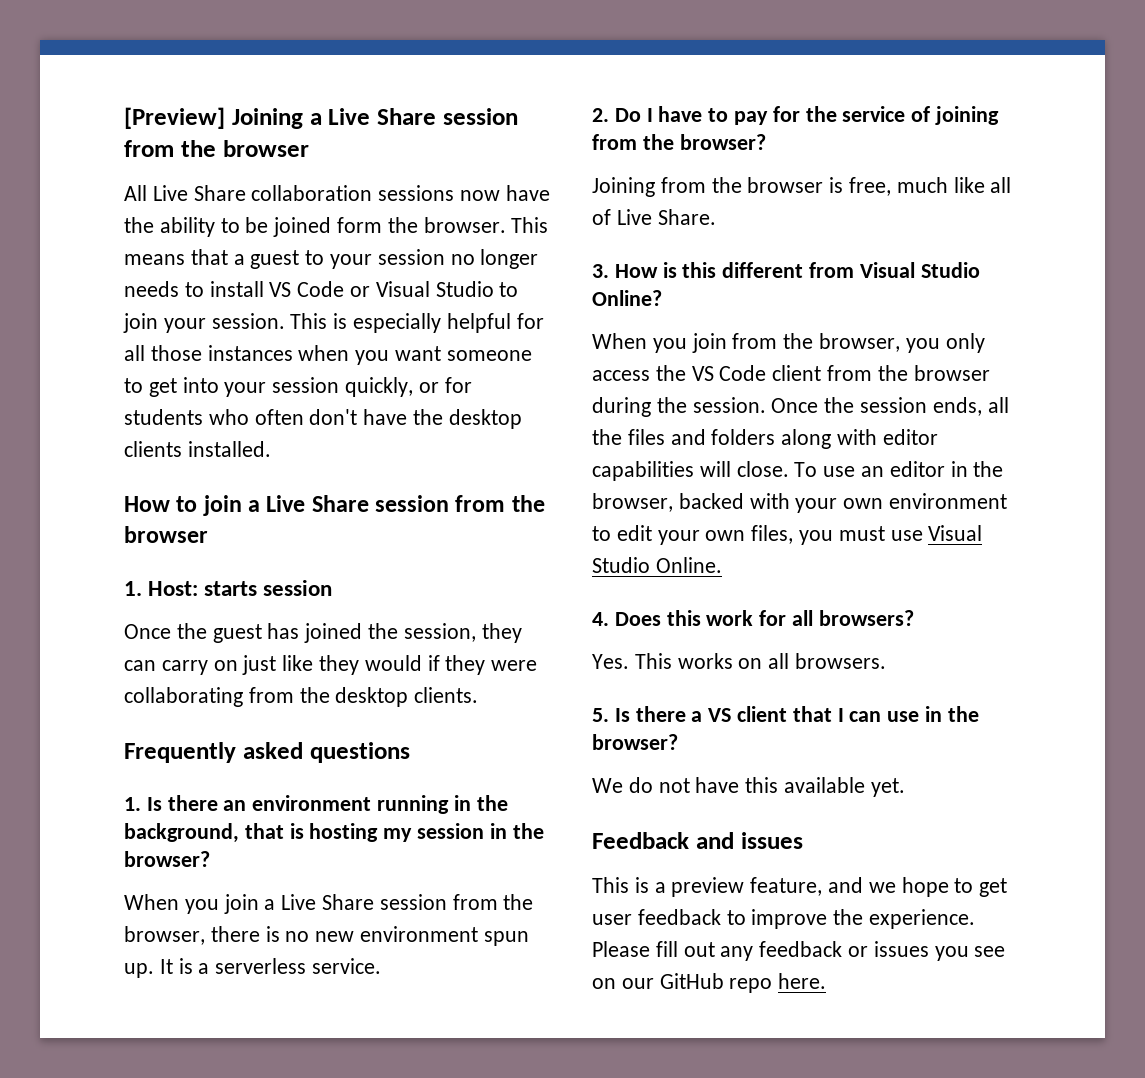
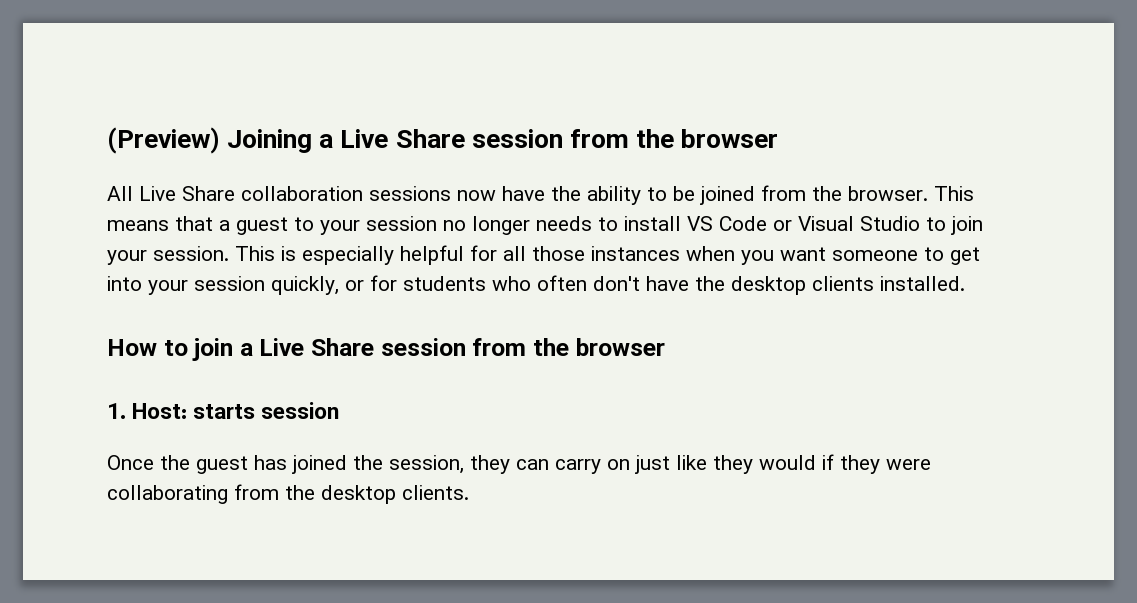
[124,107,225,129] [Preview] -> [107,127,220,154] (Preview)
[337,217,383,233] form -> [761,185,806,201] from
[124,742,410,763] [124,795,508,814] [124,823,544,843] [124,851,210,867] [124,894,534,914] [124,926,529,946] [124,958,382,978] [592,106,1000,125] [592,134,766,150] [592,177,1012,197] [592,209,716,225] [592,262,980,278] [592,290,662,306] [592,333,985,353] [592,365,990,381] [592,397,1009,417] [592,429,938,449] [592,461,1004,481] [592,493,1008,513] [592,525,983,545] [592,557,722,573] [592,610,914,626] [592,653,887,669] [592,706,979,722] [592,734,678,750] [592,777,905,797] [592,832,803,849] [592,877,1008,897] [592,909,976,929] [592,941,1006,961] [592,973,827,993] // Frequently asked questions // 1. Is there an environment running in the background, that is hosting my session in the browser? // When you join a Live Share session from the browser, there is no new environment spun up. It is a serverless service. // 2. Do I have to pay for the service of joining from the browser? // Joining from the browser is free, much like all of Live Share. // 3. How is this different from Visual Studio Online? // When you join from the browser, you only access the VS Code client from the browser during the session. Once the session ends, all the files and folders along with editor capabilities will close. To use an editor in the browser, backed with your own environment to edit your own files, you must use Visual Studio Online. // 4. Does this work for all browsers? // Yes. This works on all browsers. // 5. Is there a VS client that I can use in the browser? // We do not have this available yet. // Feedback and issues // This is a preview feature, and we hope to get user feedback to improve the experience. Please fill out any feedback or issues you see on our GitHub repo here. -> (469, 492) none

